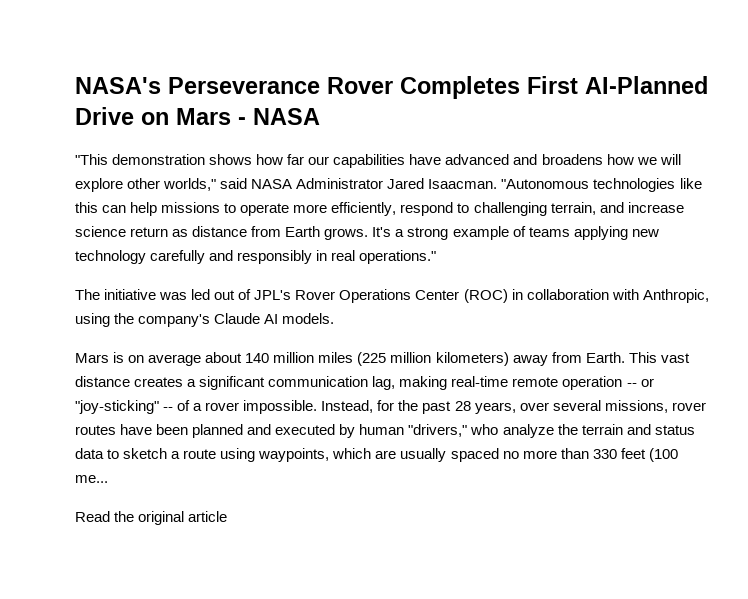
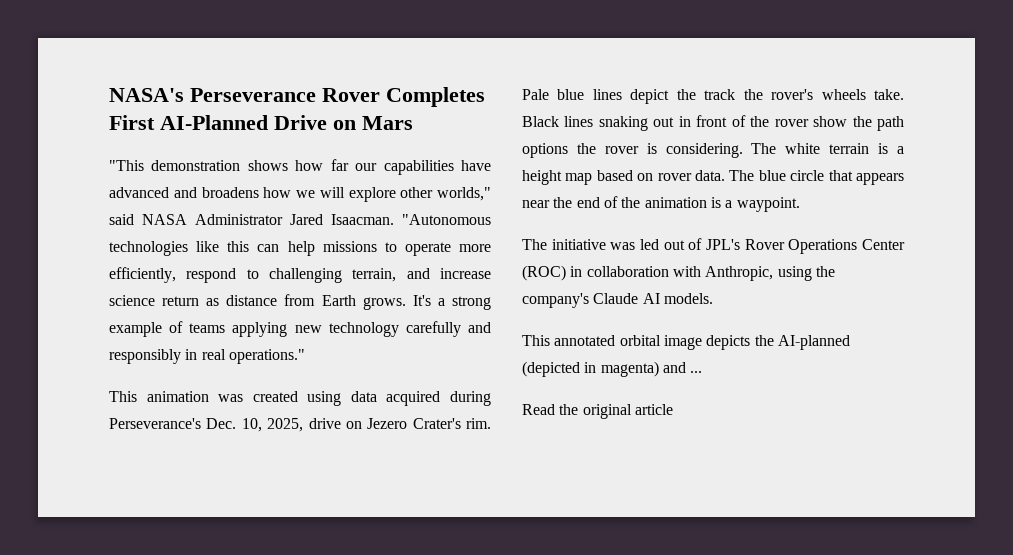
[238,108,320,125] - NASA -> (413, 123) none
(437, 257) none -> [109,391,491,406] [109,418,491,432] [522,89,904,104] [522,115,904,131] [522,143,904,158] [522,170,904,185] [522,196,800,212] // This animation was created using data acquired during Perseverance's Dec. 10, 2025, drive on Jezero Crater's rim. Pale blue lines depict the track the rover's wheels take. Black lines snaking out in front of the rover show the path options the rover is considering. The white terrain is a height map based on rover data. The blue circle that appears near the end of the animation is a waypoint.
[75,352,690,366] [75,376,654,390] [75,400,706,414] [75,424,695,438] [75,448,678,462] [75,475,108,483] Mars is on average about 140 million miles (225 million kilometers) away from Earth. This vast distance creates a significant communication lag, making real-time remote operation -- or "joy-sticking" -- of a rover impossible. Instead, for the past 28 years, over several missions, rover routes have been planned and executed by human "drivers," who analyze the terrain and status data to sketch a route using waypoints, which are usually spaced no more than 330 feet (100 me... -> [522,335,850,350] [522,361,703,377] This annotated orbital image depicts the AI-planned (depicted in magenta) and ...

